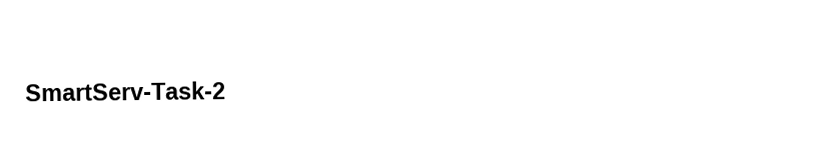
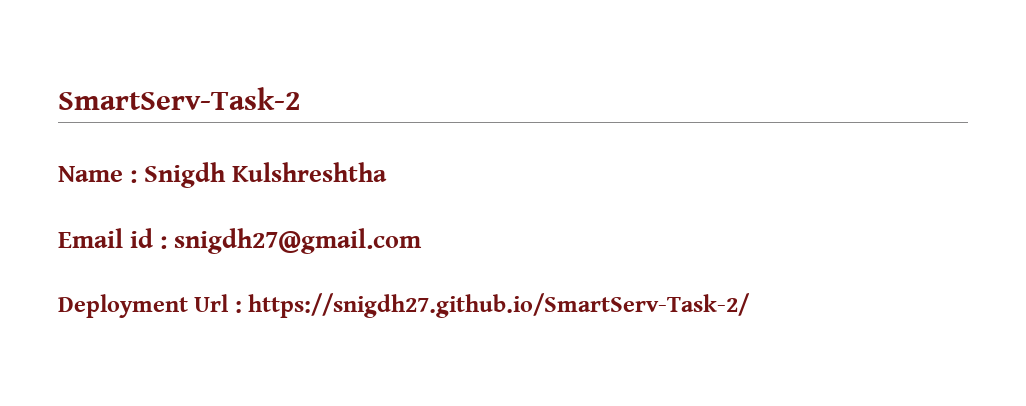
(226, 91) none -> [58,162,388,188] [58,228,423,254] [58,293,751,318] // Name : Snigdh Kulshreshtha // Email id : snigdh27@gmail.com // Deployment Url : https://snigdh27.github.io/SmartServ-Task-2/

